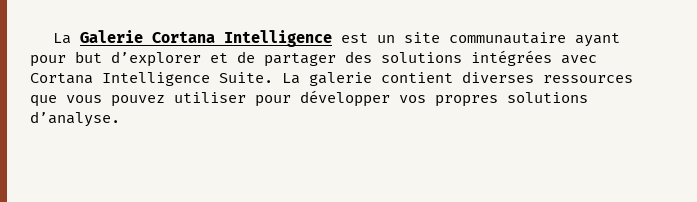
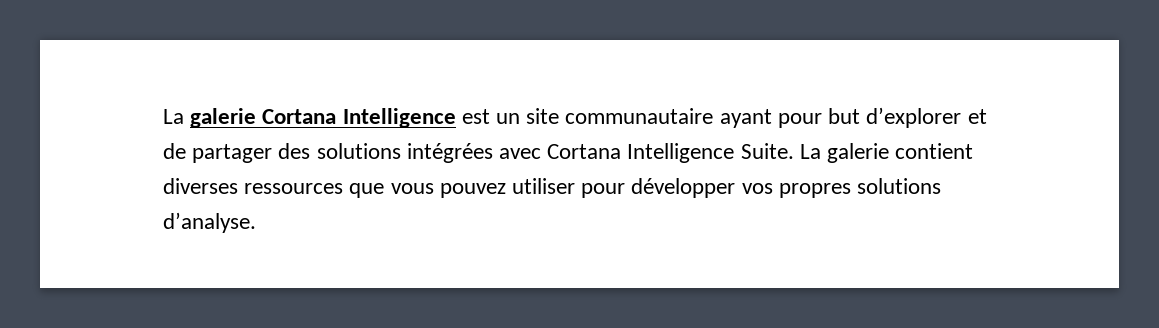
[52,30,143,44] La Galerie -> [163,108,257,128] La galerie

